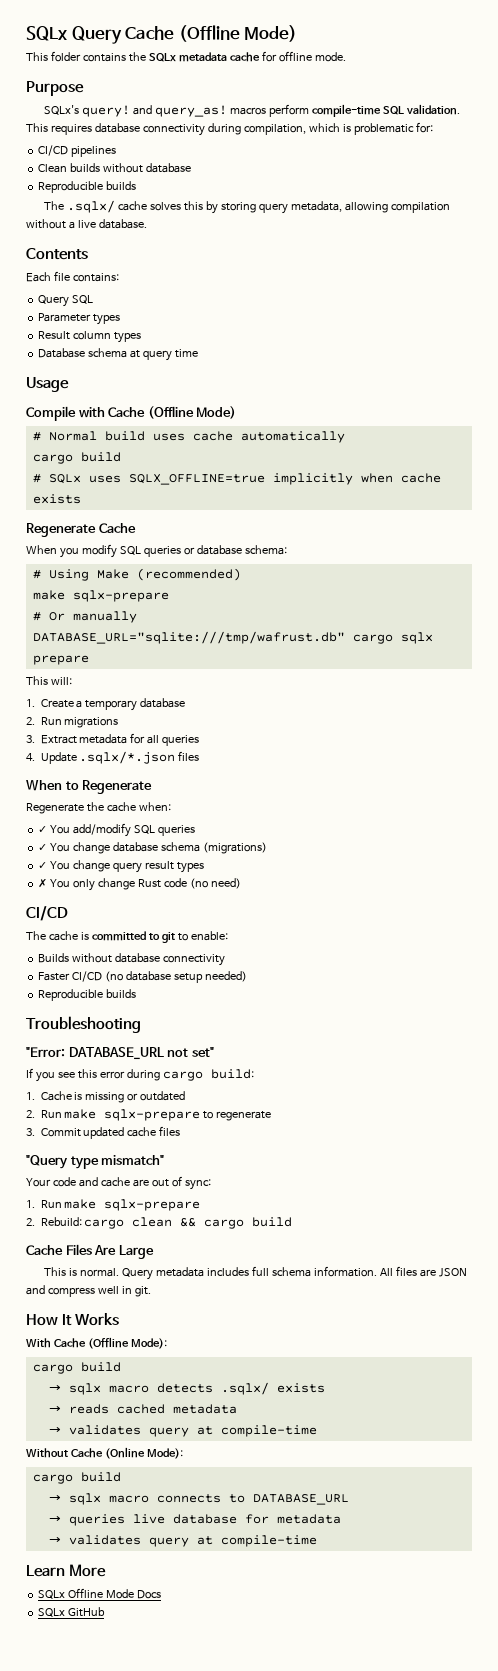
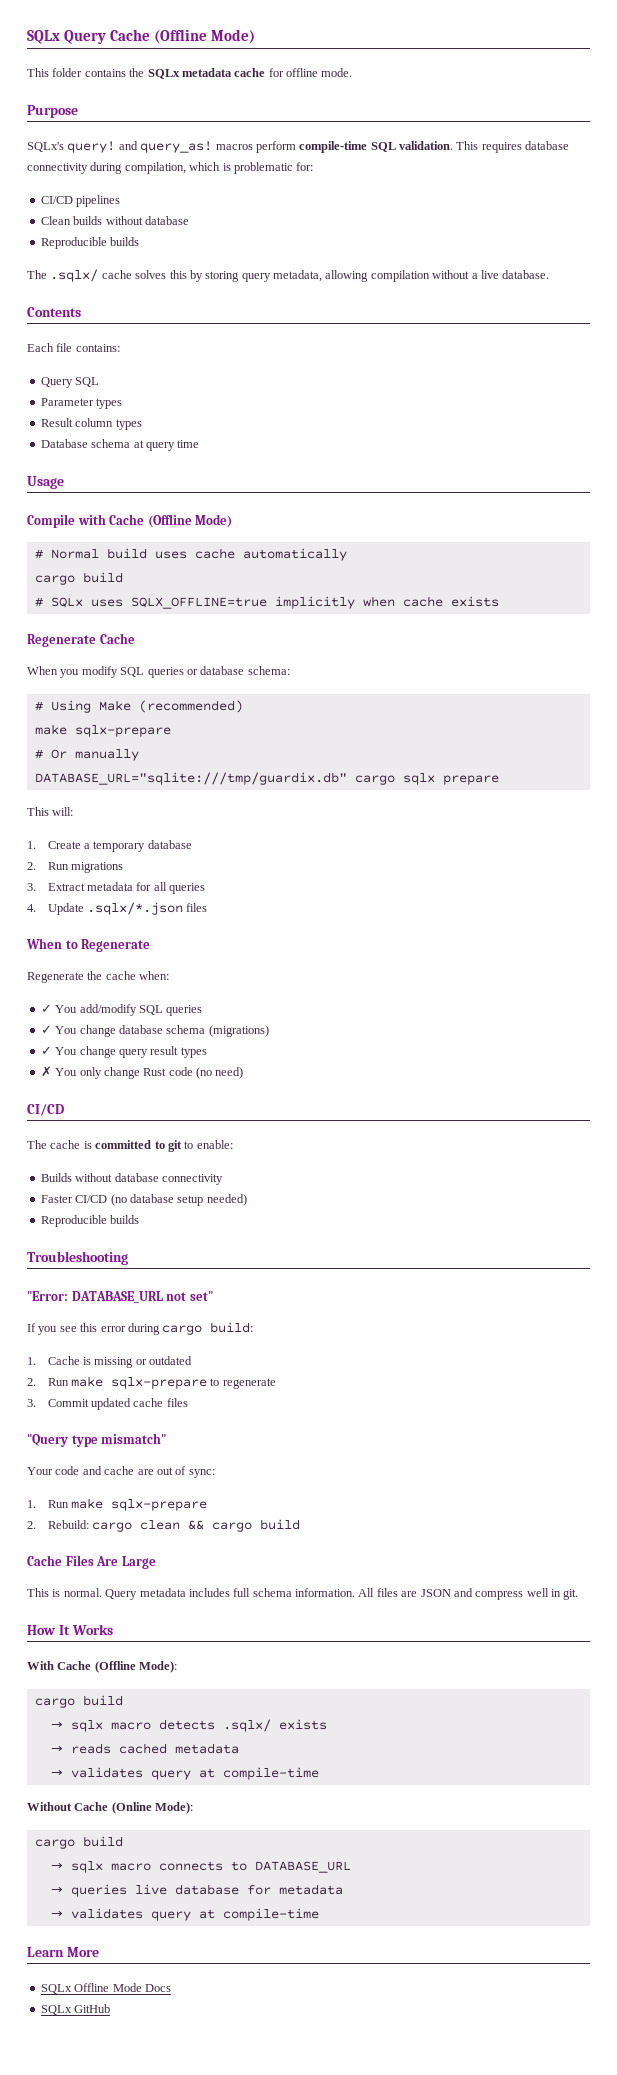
[32,631,345,644] DATABASE_URL="sqlite:///tmp/wafrust.db" -> [34,772,347,785] DATABASE_URL="sqlite:///tmp/guardix.db"

